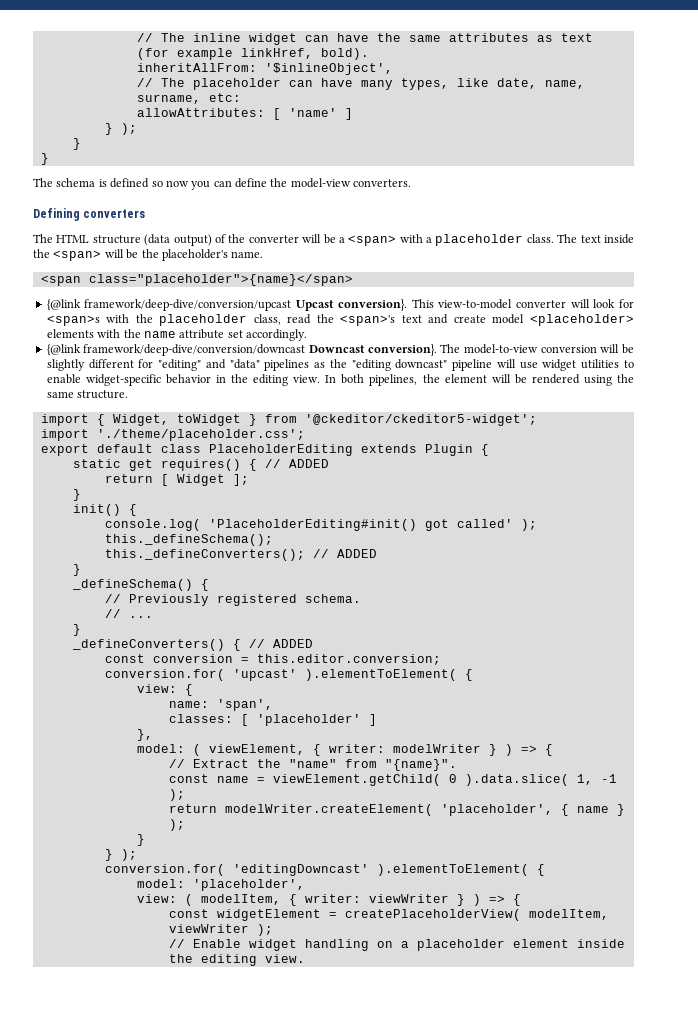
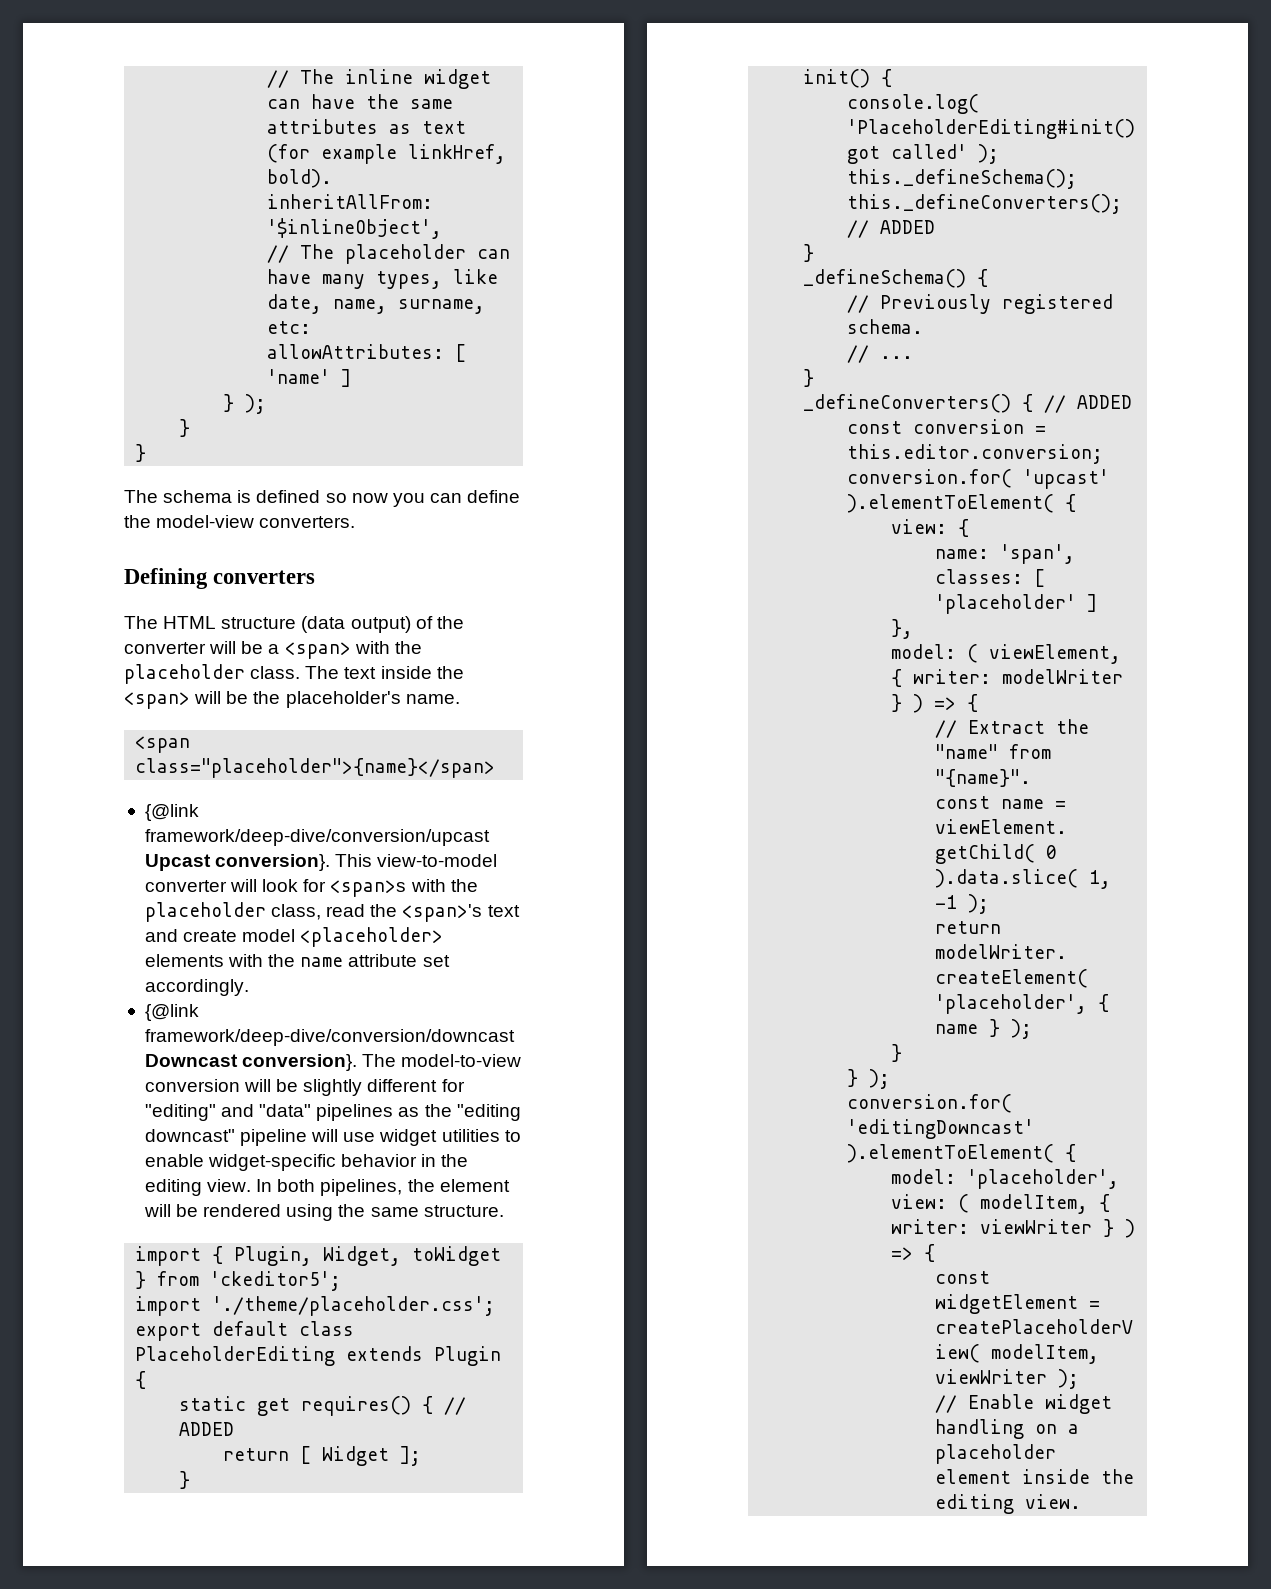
[426,237,433,243] a -> [394,641,422,654] the
(105, 420) none -> [234,1246,313,1266] Plugin,
[304,414,537,426] '@ckeditor/ckeditor5-widget'; -> [210,1271,342,1291] 'ckeditor5';

